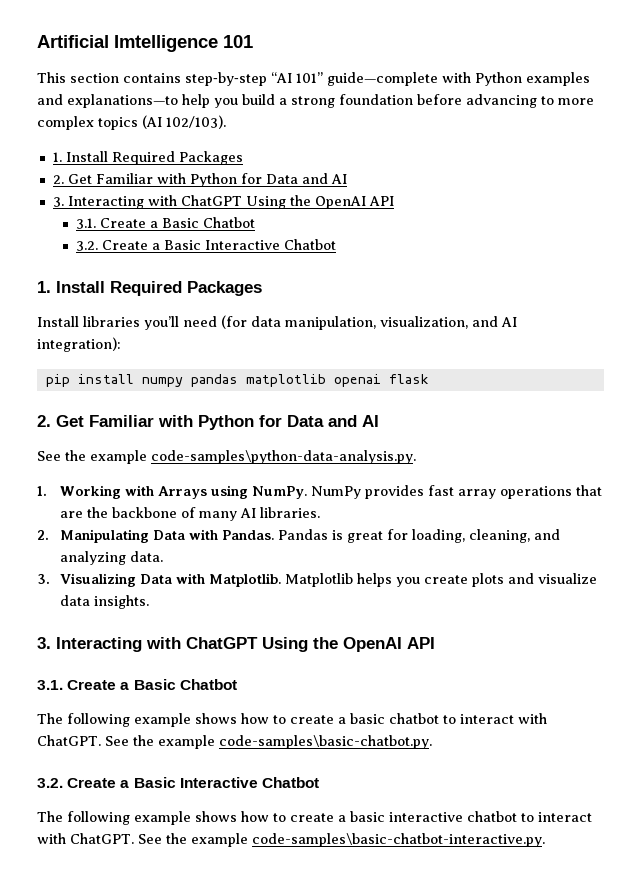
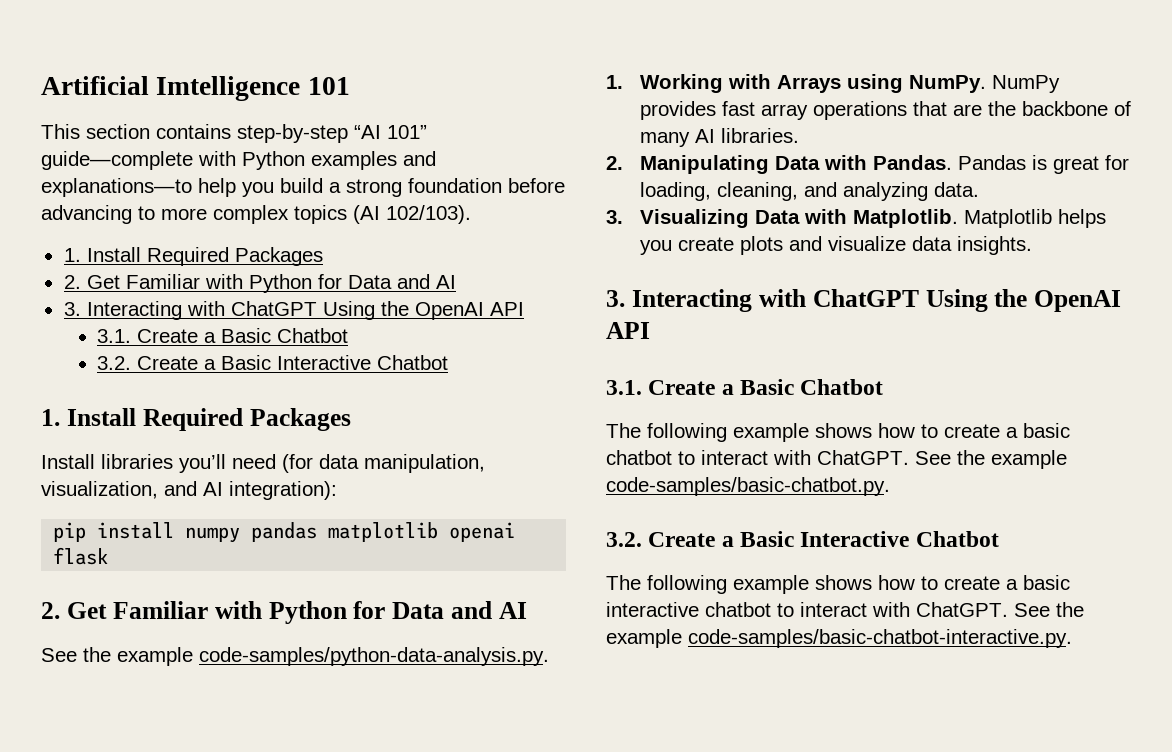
[151,450,416,464] code-samples\python-data-analysis.py. -> [199,647,549,666] code-samples/python-data-analysis.py.
[219,735,432,749] code-samples\basic-chatbot.py. -> [606,477,890,496] code-samples/basic-chatbot.py.
[252,833,545,847] code-samples\basic-chatbot-interactive.py. -> [688,629,1072,648] code-samples/basic-chatbot-interactive.py.

